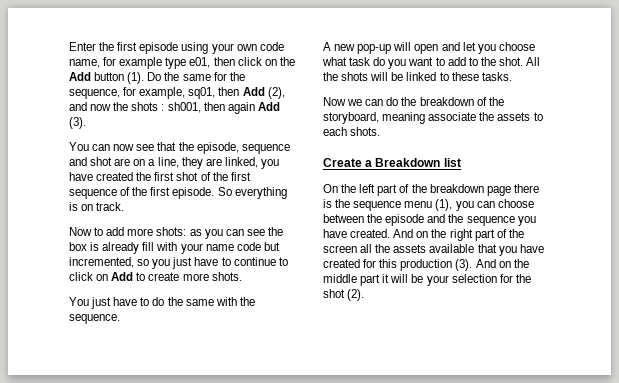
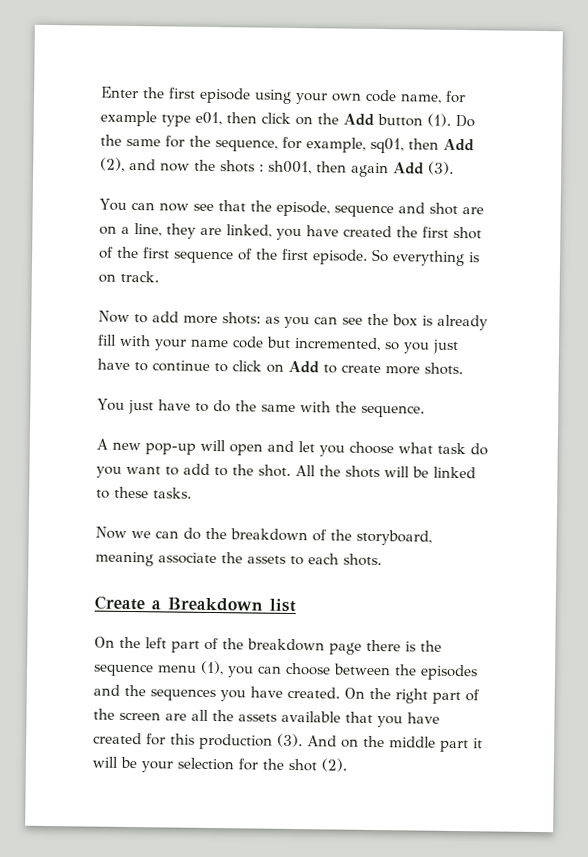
[385,214,425,226] episode -> [420,664,478,681] episodes
[466,216,515,226] sequence -> [150,688,216,702] sequences
[393,229,429,238] And on -> [344,687,365,699] On
(357, 249) none -> [165,713,187,721] are

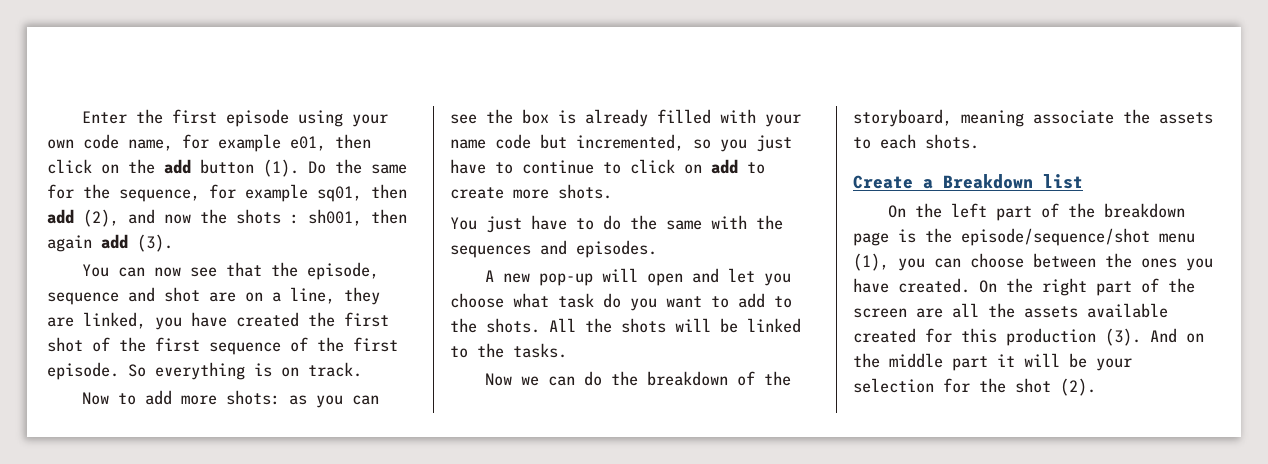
[161,114,191,127] type -> (281, 143) none
[343,113,374,126] Add -> [164,159,191,174] add
[306,137,366,153] example, -> [245,184,308,202] example
[443,138,474,152] Add -> [47,209,74,224] add
[393,162,424,175] Add -> [101,234,128,249] add
[97,334,117,346] fill -> [657,109,711,124] filled
[288,360,319,374] Add -> [711,159,738,174] add
[360,404,425,418] sequence. -> [450,240,657,258] sequences and episodes.
[258,464,291,477] shot. -> [486,318,540,333] shots.
[114,486,149,499] these -> [477,343,504,358] the
[366,639,401,652] there -> (889, 239) none
[93,663,154,677] sequence -> [961,228,1150,246] episode/sequence/shot
[420,664,478,681] [93,684,216,702] episodes and the sequences -> [1141,258,1177,268] ones
[345,711,440,728] that you have -> (1168, 310) none

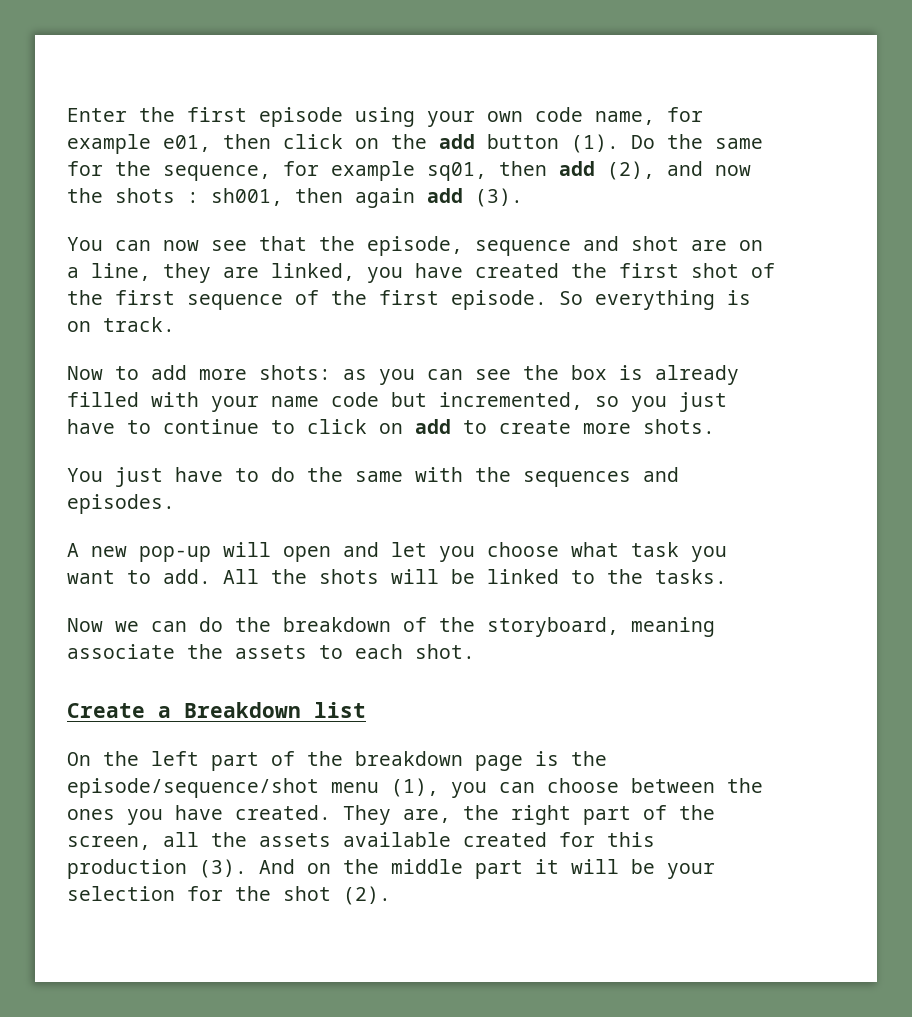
[603,293,621,308] do -> (679, 549) none
[738,293,792,308] [450,318,540,333] add to the shots. -> [163,569,211,584] add.
[925,134,979,149] shots. -> [415,644,475,659] shot.
[979,280,997,293] On -> [343,805,451,825] They are,
[853,308,943,318] screen are -> [67,836,151,850] screen,

